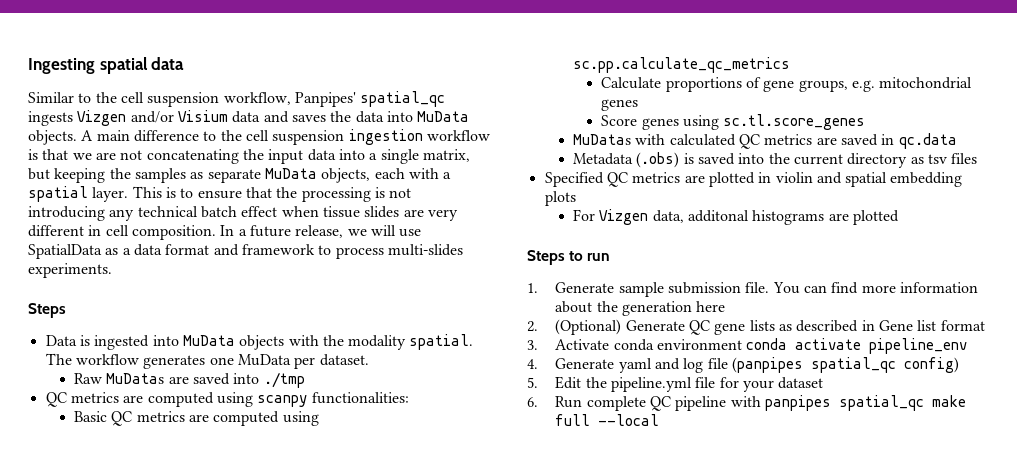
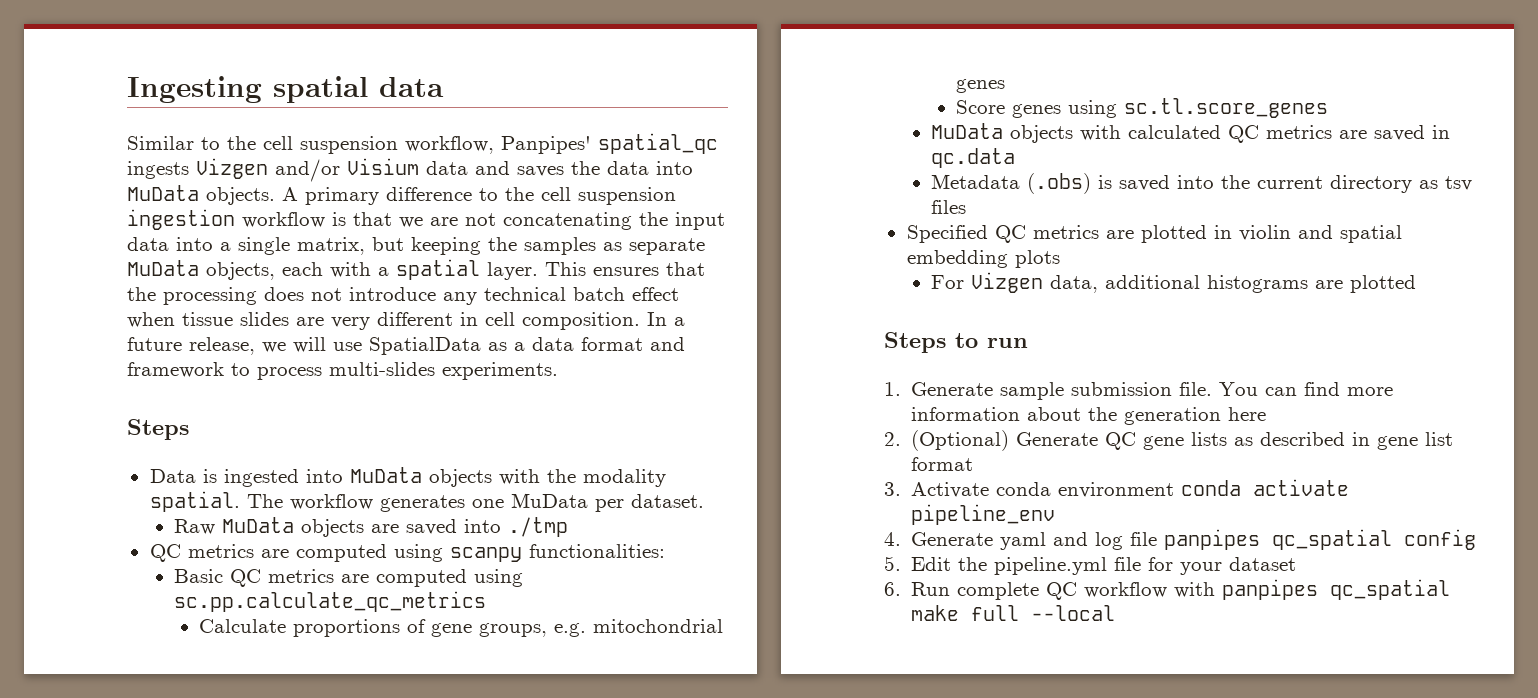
[96,130,130,141] main -> [305,187,379,205] primary
[165,187,412,202] [28,206,105,221] is to ensure that the processing is not introducing -> [593,262,705,276] [127,287,436,305] ensures that the processing does not introduce
[106,373,165,384] MuDatas -> [222,517,365,537] MuData objects
[572,134,631,145] MuDatas -> [931,123,1074,143] MuData objects
[687,210,749,222] additonal -> [1105,275,1201,289] additional
[878,320,913,331] Gene -> [1377,436,1419,450] gene
[731,357,959,373] (panpipes spatial_qc config) -> [1164,529,1477,550] panpipes qc_spatial config
[675,396,727,411] pipeline -> [1084,582,1168,598] workflow
[838,395,924,411] spatial_qc -> [1330,579,1451,600] qc_spatial

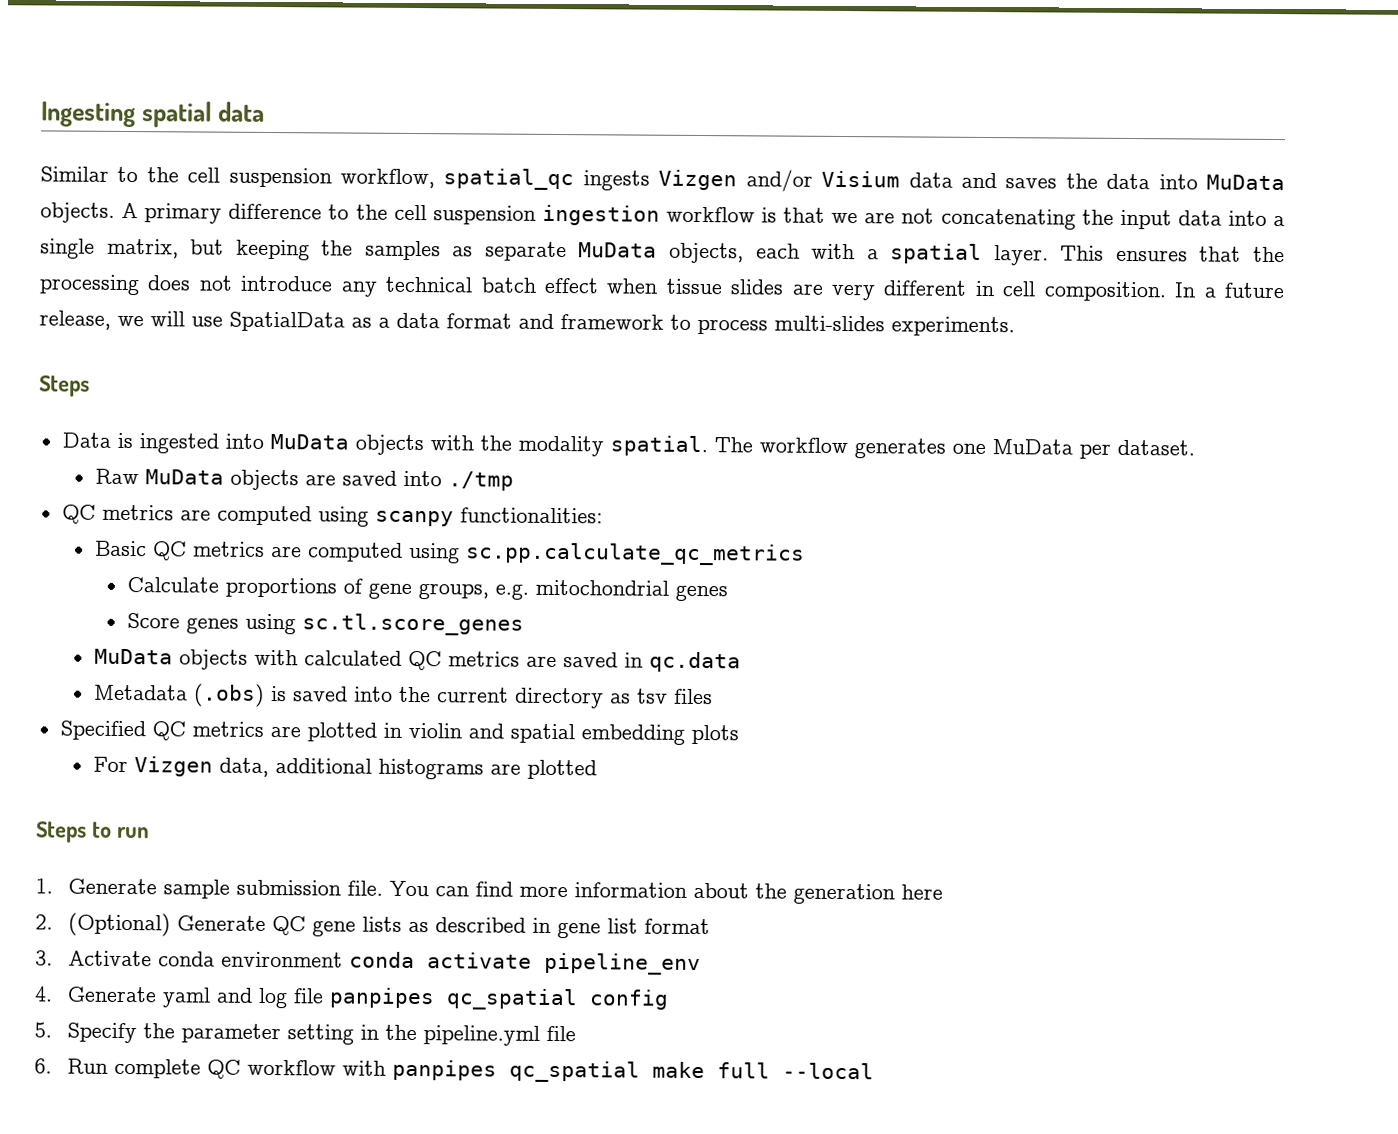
[501,136,591,154] Panpipes' -> (436, 178) none
[911,557,952,571] Edit -> [66,1022,379,1045] Specify the parameter setting in
[1148,557,1297,575] for your dataset -> (576, 1033) none

